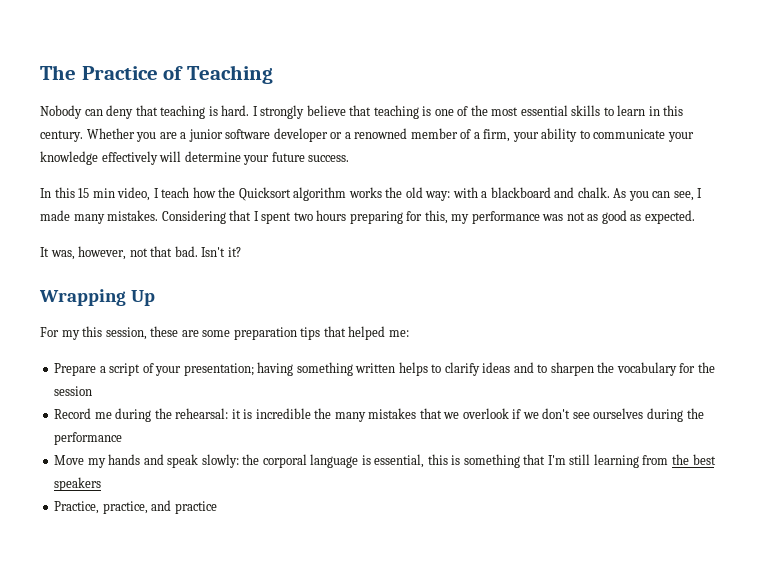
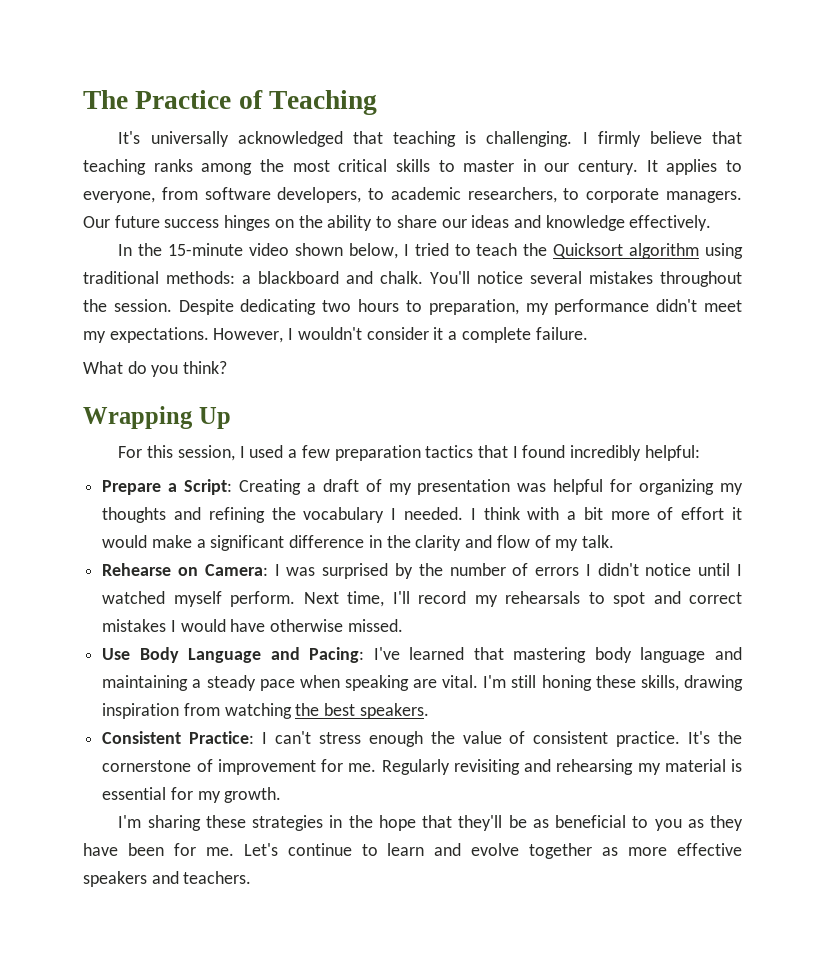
[40,105,469,119] Nobody can deny that teaching is hard. I strongly believe that teaching is one of -> [118,131,742,147] [83,159,253,175] It's universally acknowledged that teaching is challenging. I firmly believe that teaching ranks among
[520,105,568,116] essential -> [338,159,388,172] critical
[617,105,684,116] [40,128,694,142] [40,151,350,165] [40,187,703,201] [40,210,695,224] [40,246,241,260] learn in this century. Whether you are a junior software developer or a renowned member of a firm, your ability to communicate your knowledge effectively will determine your future success. // In this 15 min video, I teach how the Quicksort algorithm works the old way: with a blackboard and chalk. As you can see, I made many mistakes. Considering that I spent two hours preparing for this, my performance was not as good as expected. // It was, however, not that bad. Isn't it? -> [463,159,742,175] [83,187,742,203] [83,215,712,231] [118,243,743,259] [83,271,742,287] [83,299,742,315] [83,327,588,343] [83,361,228,377] master in our century. It applies to everyone, from software developers, to academic researchers, to corporate managers. Our future success hinges on the ability to share our ideas and knowledge effectively. // In the 15-minute video shown below, I tried to teach the Quicksort algorithm using traditional methods: a blackboard and chalk. You'll notice several mistakes throughout the session. Despite dedicating two hours to preparation, my performance didn't meet my expectations. However, I wouldn't consider it a complete failure. // What do you think?
[61,330,80,340] my -> (143, 452) none
[150,326,409,340] [54,362,715,376] [54,386,93,396] [54,408,704,422] [54,432,123,445] [54,454,716,468] [54,477,102,491] [54,500,217,514] these are some preparation tips that helped me: // Prepare a script of your presentation; having something written helps to clarify ideas and to sharpen the vocabulary for the session // Record me during the rehearsal: it is incredible the many mistakes that we overlook if we don't see ourselves during the performance // Move my hands and speak slowly: the corporal language is essential, this is something that I'm still learning from the best speakers // Practice, practice, and practice -> [239,445,700,461] [102,479,743,495] [102,507,742,523] [102,535,614,551] [102,563,742,579] [102,591,742,607] [102,619,403,632] [102,647,742,663] [102,675,744,691] [102,703,429,719] [102,731,743,747] [102,759,742,775] [102,787,282,803] [118,815,743,831] [83,843,742,859] [83,871,252,887] I used a few preparation tactics that I found incredibly helpful: // Prepare a Script: Creating a draft of my presentation was helpful for organizing my thoughts and refining the vocabulary I needed. I think with a bit more of effort it would make a significant difference in the clarity and flow of my talk. // Rehearse on Camera: I was surprised by the number of errors I didn't notice until I watched myself perform. Next time, I'll record my rehearsals to spot and correct mistakes I would have otherwise missed. // Use Body Language and Pacing: I've learned that mastering body language and maintaining a steady pace when speaking are vital. I'm still honing these skills, drawing inspiration from watching the best speakers. // Consistent Practice: I can't stress enough the value of consistent practice. It's the cornerstone of improvement for me. Regularly revisiting and rehearsing my material is essential for my growth. // I'm sharing these strategies in the hope that they'll be as beneficial to you as they have been for me. Let's continue to learn and evolve together as more effective speakers and teachers.

